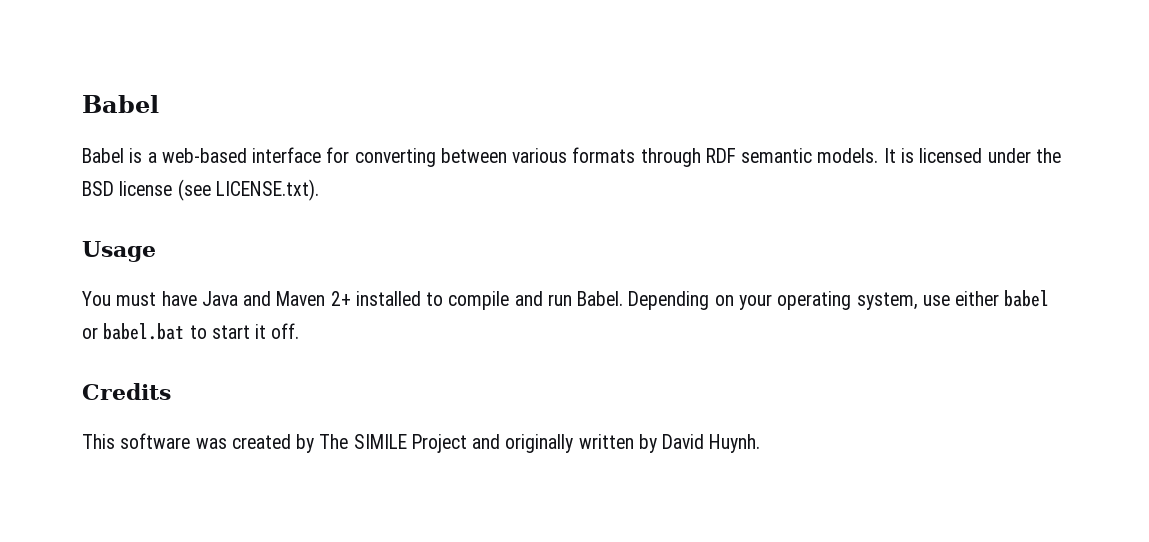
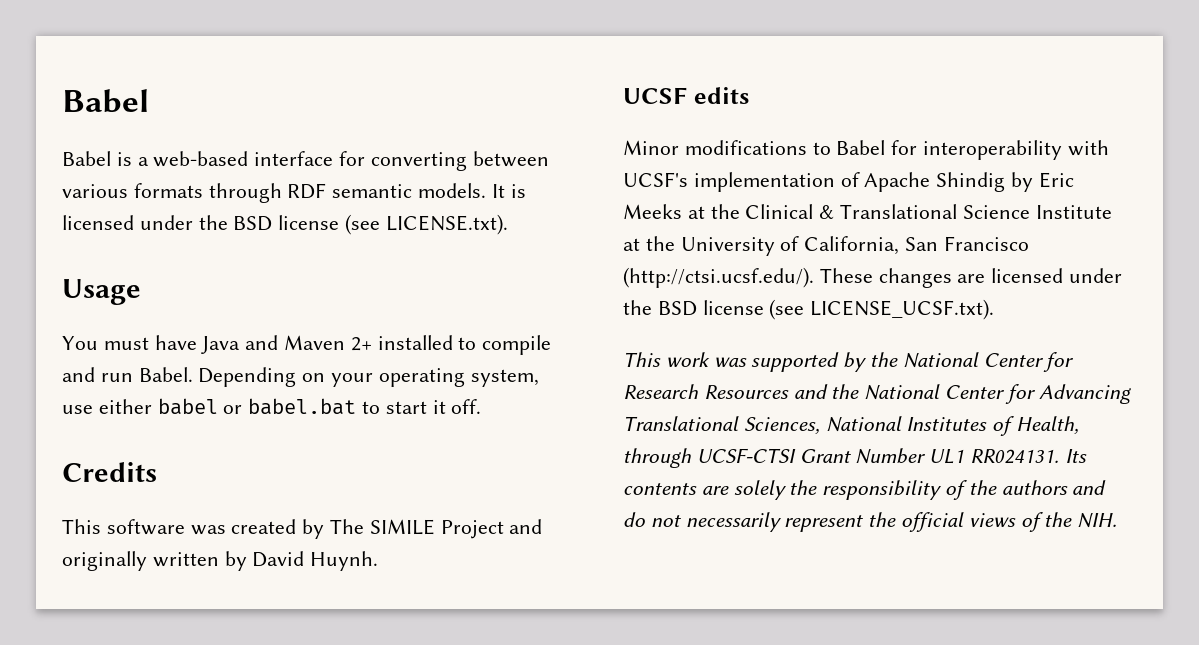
(761, 443) none -> [623,87,749,104] [623,140,1109,160] [623,172,1074,192] [623,204,1112,219] [623,236,1029,256] [623,267,1123,288] [623,299,995,320] [623,352,1075,372] [623,384,1131,404] [623,416,1080,436] [623,448,1087,468] [623,480,1107,500] [623,512,1118,532] // UCSF edits // Minor modifications to Babel for interoperability with UCSF's implementation of Apache Shindig by Eric Meeks at the Clinical & Translational Science Institute at the University of California, San Francisco (http://ctsi.ucsf.edu/). These changes are licensed under the BSD license (see LICENSE_UCSF.txt). // This work was supported by the National Center for Research Resources and the National Center for Advancing Translational Sciences, National Institutes of Health, through UCSF-CTSI Grant Number UL1 RR024131. Its contents are solely the responsibility of the authors and do not necessarily represent the official views of the NIH.

